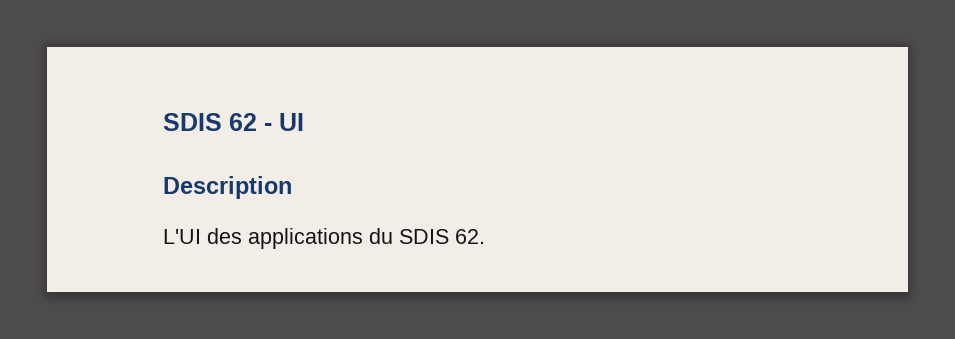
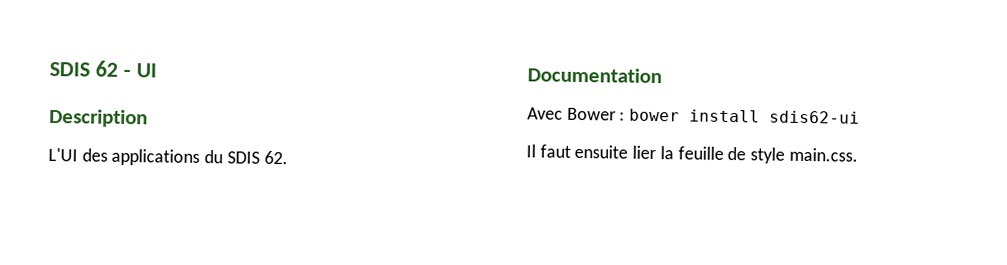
(485, 236) none -> [527,67,662,84] [527,107,861,124] [526,144,858,164] // Documentation // Avec Bower : bower install sdis62-ui // Il faut ensuite lier la feuille de style main.css.

